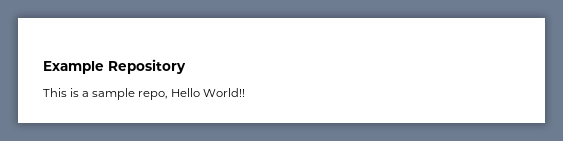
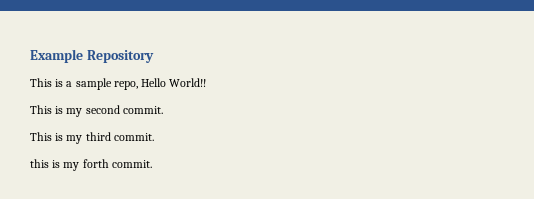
(245, 92) none -> [30,105,163,117] [30,132,154,144] [30,159,152,171] // This is my second commit. // This is my third commit. // this is my forth commit.

